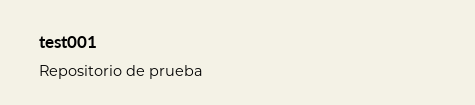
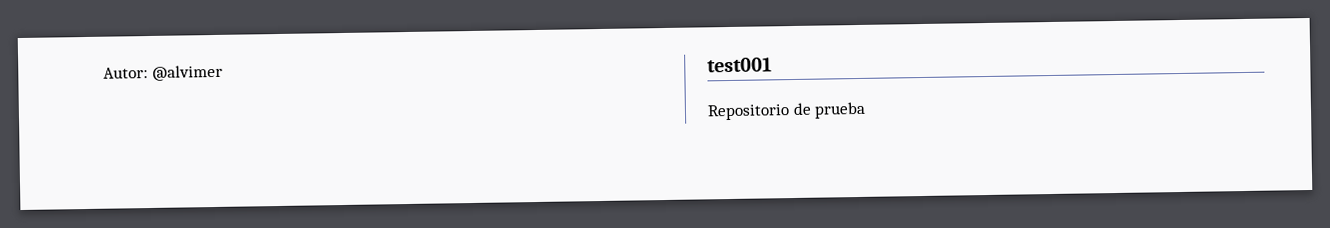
(39, 42) none -> [103,64,223,81] Autor: @alvimer //

